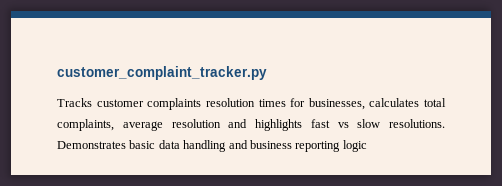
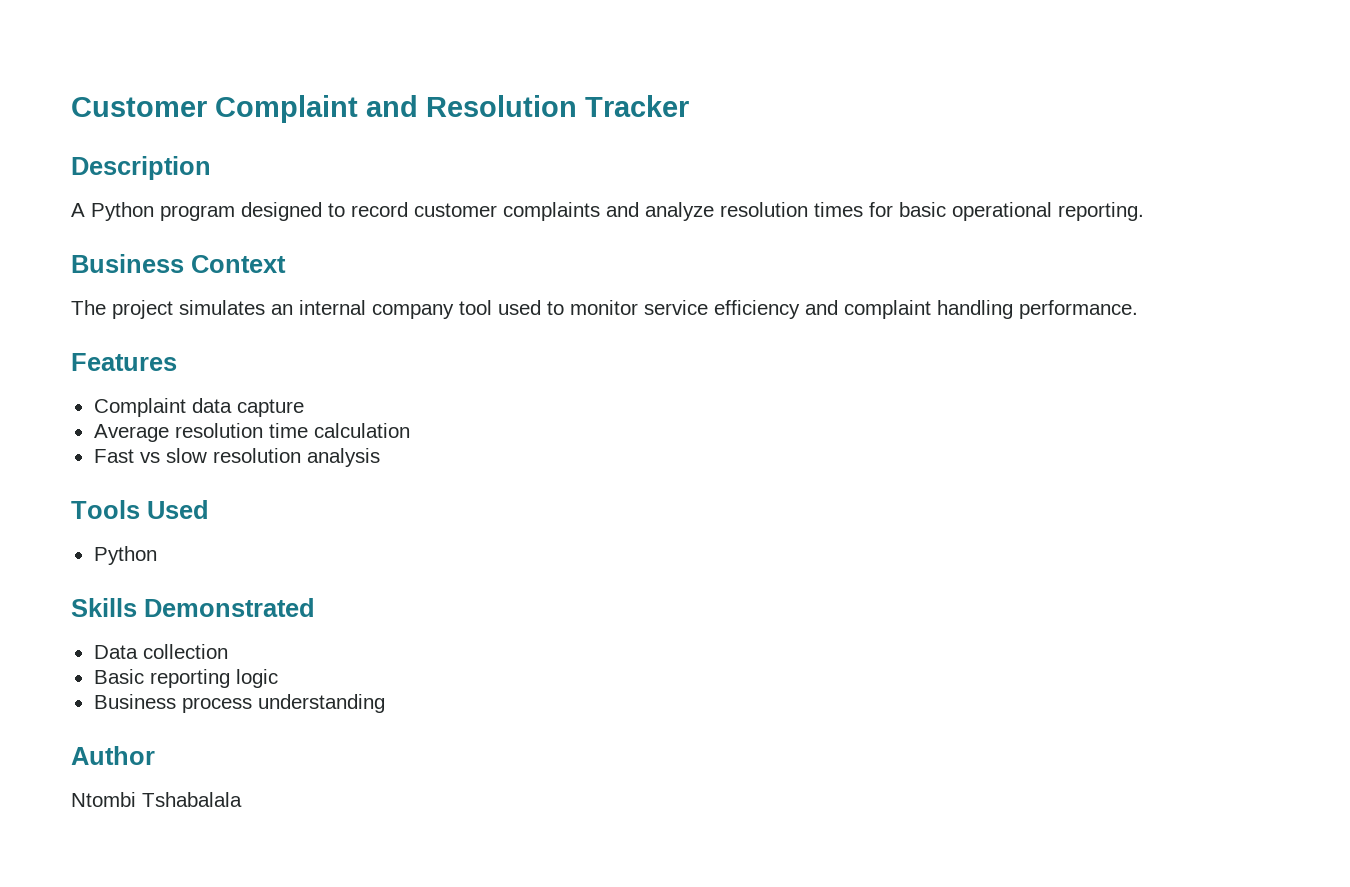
[57,66,267,80] [57,98,446,110] [57,119,445,131] [57,140,367,152] customer_complaint_tracker.py // Tracks customer complaints resolution times for businesses, calculates total complaints, average resolution and highlights fast vs slow resolutions. Demonstrates basic data handling and business reporting logic -> [71,95,689,123] [71,156,211,180] [71,202,1144,221] [71,254,286,273] [71,300,1138,319] [71,353,177,371] [93,398,304,417] [93,423,410,442] [93,448,380,467] [71,500,209,519] [93,546,157,565] [71,598,315,617] [93,644,228,659] [93,669,278,688] [93,694,385,713] [71,746,155,765] [71,792,242,807] Customer Complaint and Resolution Tracker // Description // A Python program designed to record customer complaints and analyze resolution times for basic operational reporting. // Business Context // The project simulates an internal company tool used to monitor service efficiency and complaint handling performance. // Features // Complaint data capture // Average resolution time calculation // Fast vs slow resolution analysis // Tools Used // Python // Skills Demonstrated // Data collection // Basic reporting logic // Business process understanding // Author // Ntombi Tshabalala

